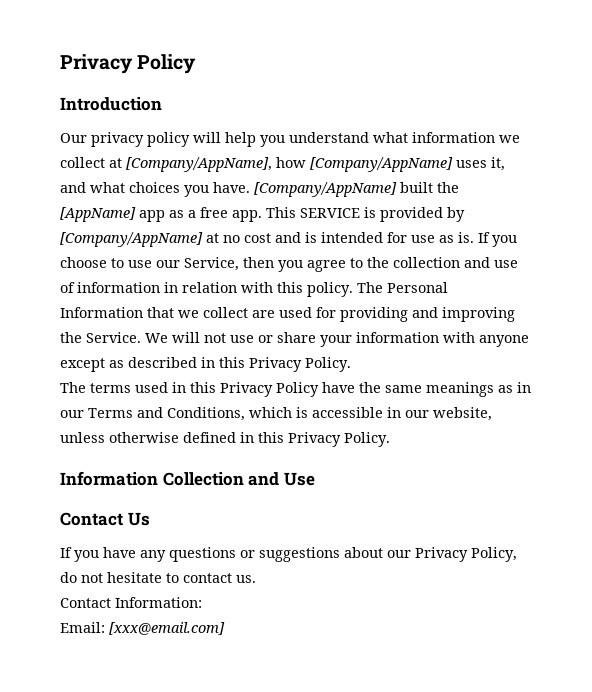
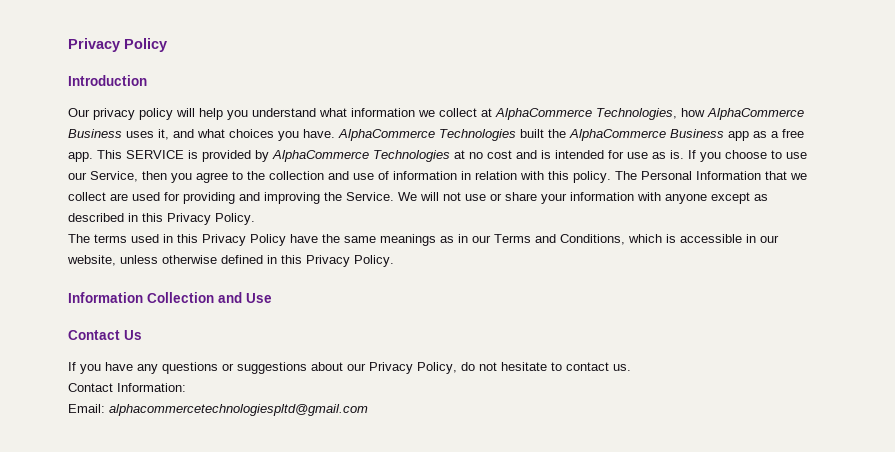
[126,157,453,172] [Company/AppName], how [Company/AppName] -> [495,108,804,120] [68,129,122,138] AlphaCommerce Technologies, how AlphaCommerce Business
[254,182,459,197] [60,207,136,222] [Company/AppName] built the [AppName] -> [338,129,724,141] AlphaCommerce Technologies built the AlphaCommerce Business
[60,232,203,247] [Company/AppName] -> [272,150,450,162] AlphaCommerce Technologies
[109,622,225,635] [xxx@email.com] -> [109,404,368,416] alphacommercetechnologiespltd@gmail.com

